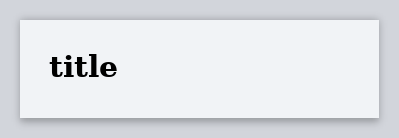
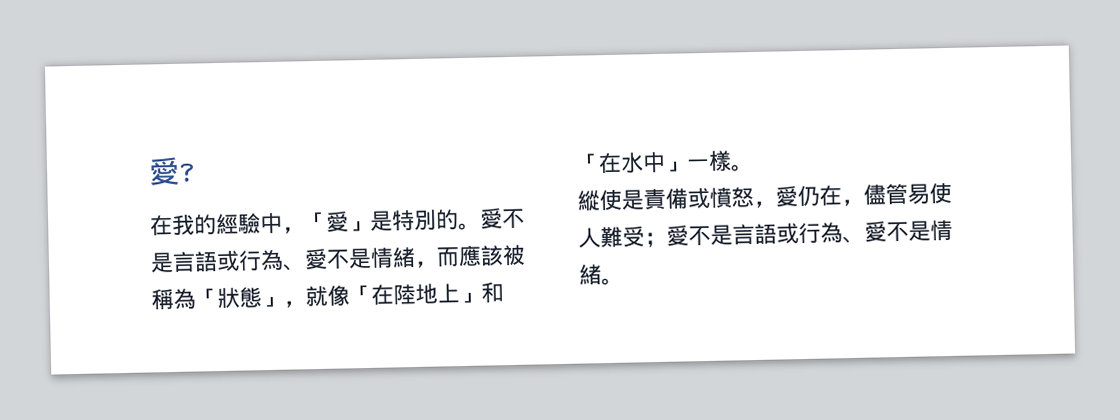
[49,54,118,77] title -> [148,156,196,186] [150,208,525,236] [150,244,526,273] [151,282,504,310] [576,150,754,174] [577,182,952,212] [578,219,953,248] [579,264,624,286] 愛? // 在我的經驗中，「愛」是特別的。愛不是言語或行為、愛不是情緒，而應該被稱為「狀態」，就像「在陸地上」和「在水中」一樣。 // 縱使是責備或憤怒，愛仍在，儘管易使人難受；愛不是言語或行為、愛不是情緒。

